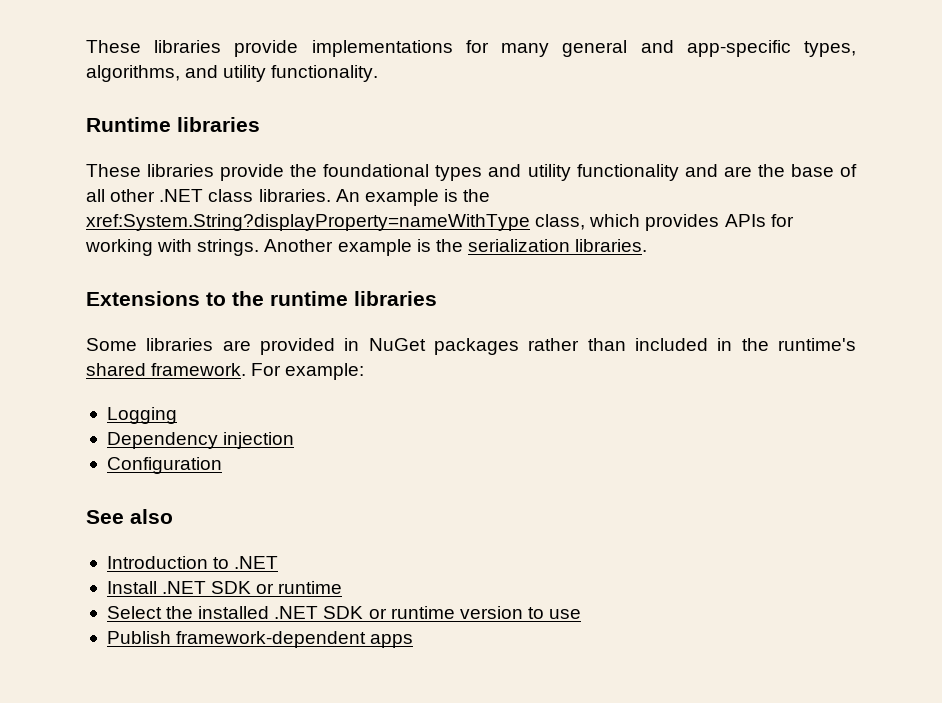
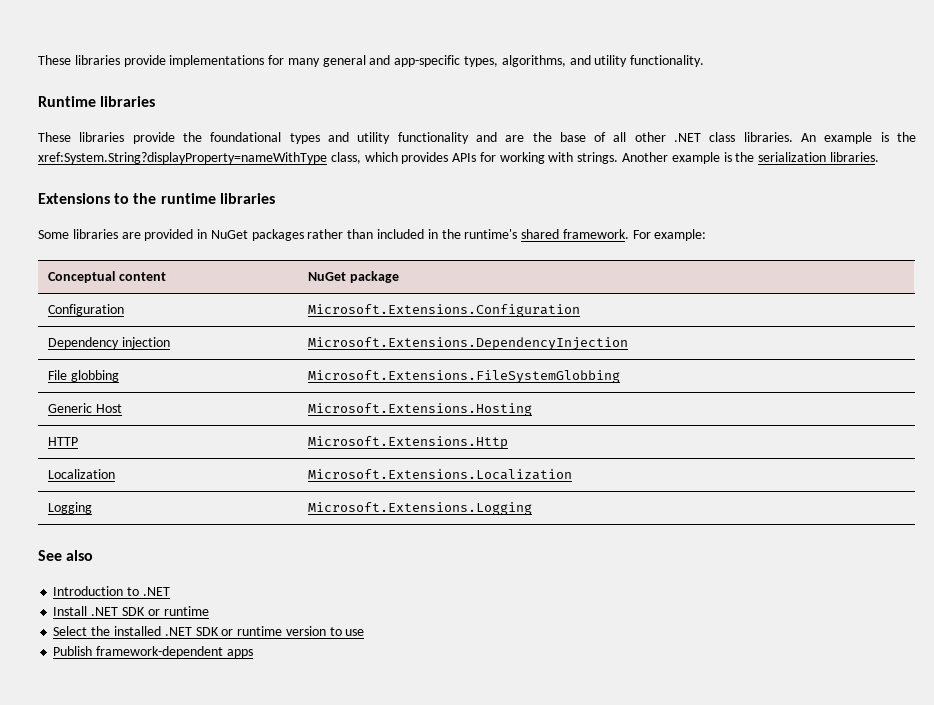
[106,407,177,424] [106,432,295,449] [106,457,222,474] // Logging // Dependency injection // Configuration -> [48,271,166,283] [308,271,399,283] [48,304,125,316] [308,304,581,317] [48,337,170,349] [308,337,629,350] [48,370,119,382] [308,370,621,383] [48,403,122,413] [308,403,533,416] [48,437,79,446] [308,436,509,449] [48,469,116,479] [308,469,573,480] [48,502,93,514] [308,502,533,515] // Conceptual content | NuGet package // Configuration | Microsoft.Extensions.Configuration // Dependency injection | Microsoft.Extensions.DependencyInjection // File globbing | Microsoft.Extensions.FileSystemGlobbing // Generic Host | Microsoft.Extensions.Hosting // HTTP | Microsoft.Extensions.Http // Localization | Microsoft.Extensions.Localization // Logging | Microsoft.Extensions.Logging

